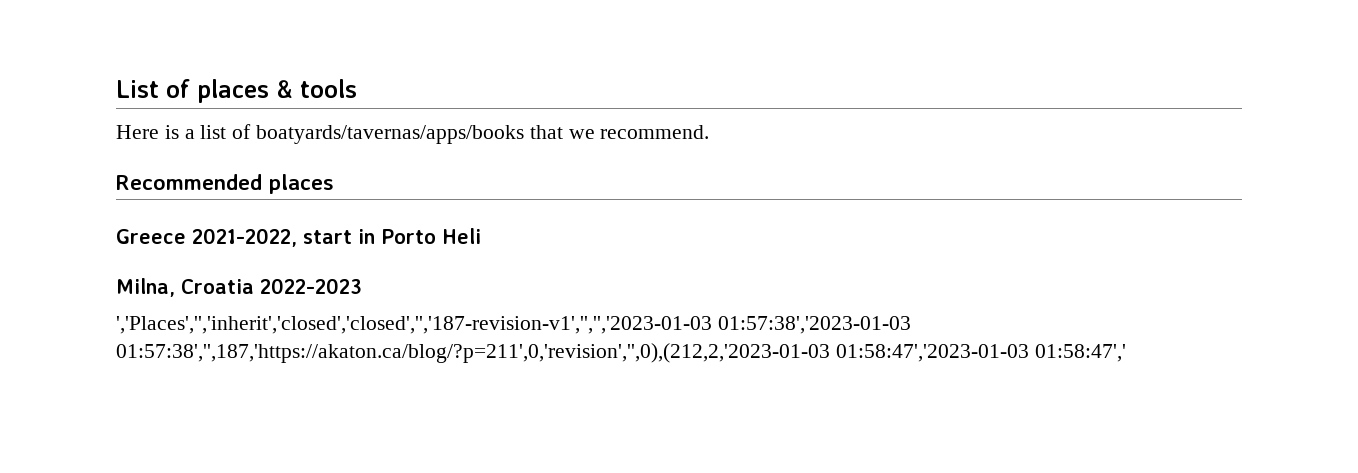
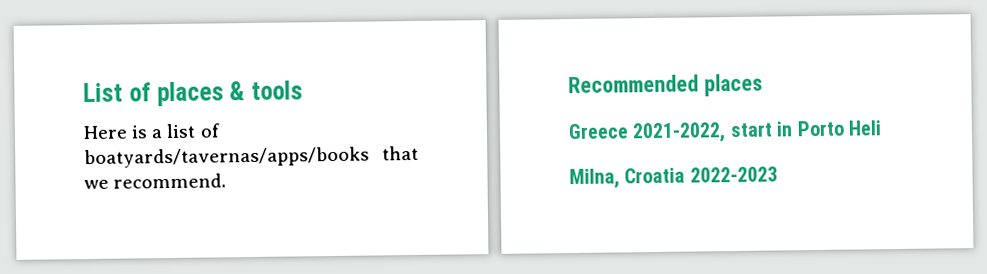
[116,316,911,334] [116,343,1126,363] // ','Places','','inherit','closed','closed','','187-revision-v1','','','2023-01-03 01:57:38','2023-01-03 01:57:38','',187,'https://akaton.ca/blog/?p=211',0,'revision','',0),(212,2,'2023-01-03 01:58:47','2023-01-03 01:58:47',' -> (778, 174) none

